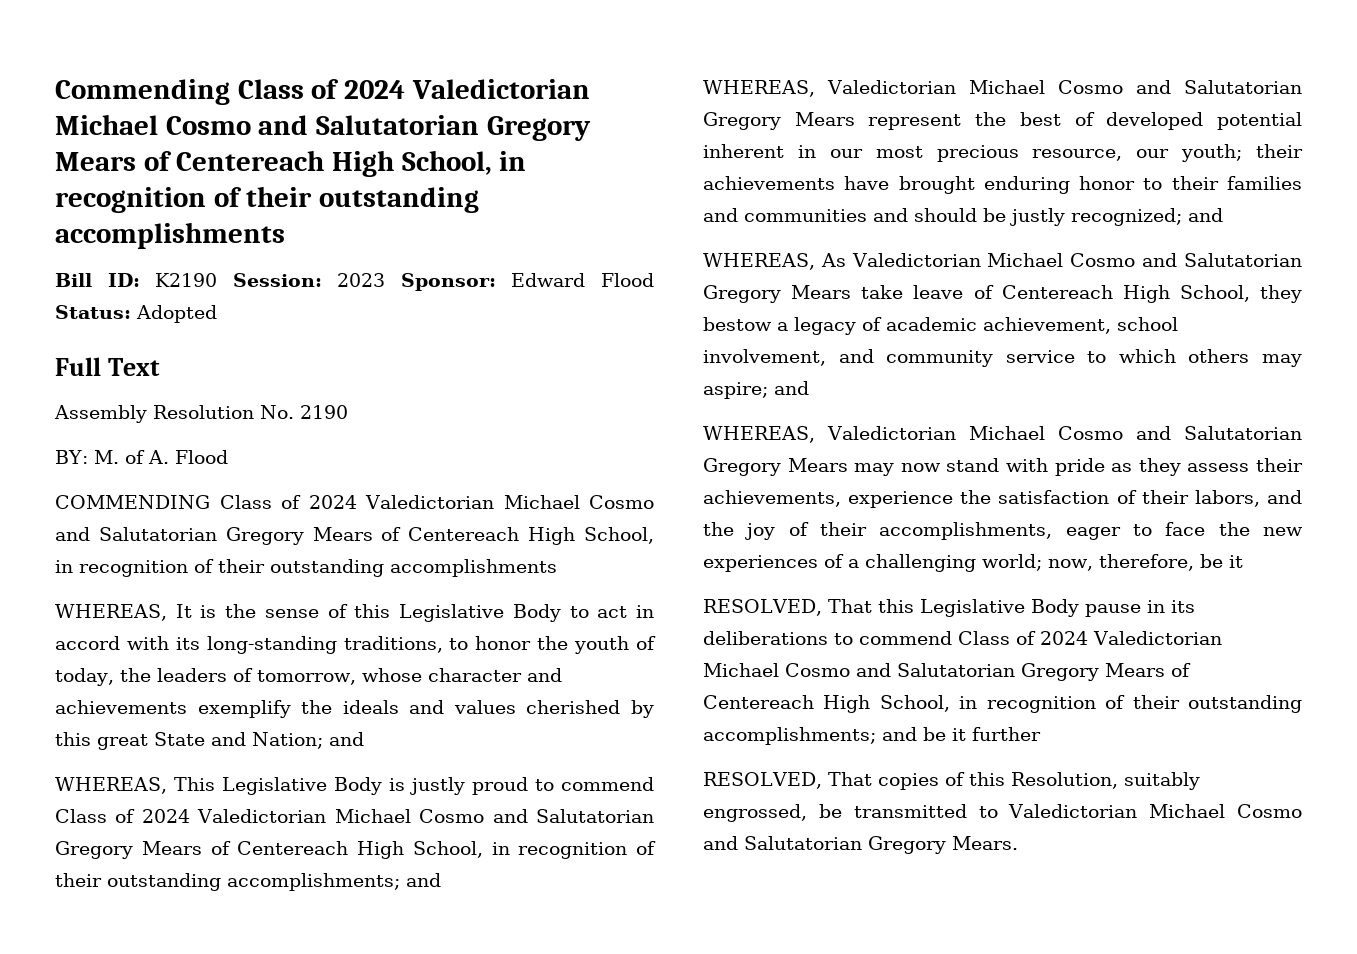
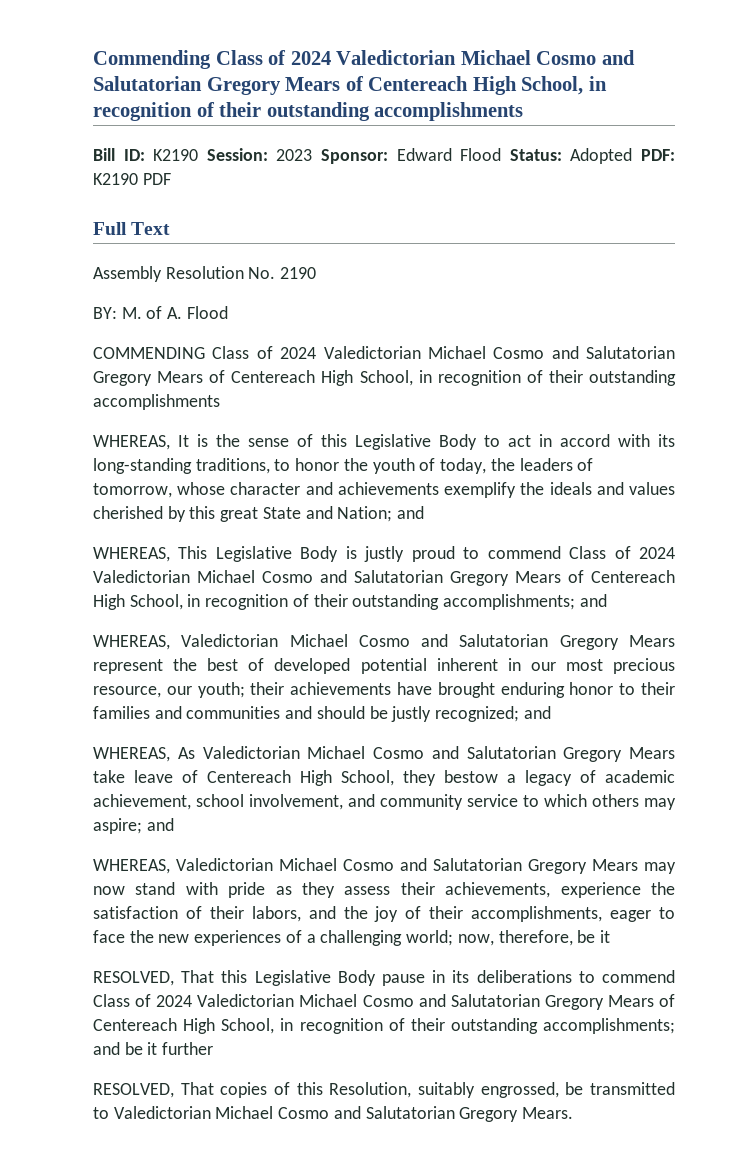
(217, 314) none -> [641,149,676,161] [93,173,171,185] PDF: K2190 PDF

